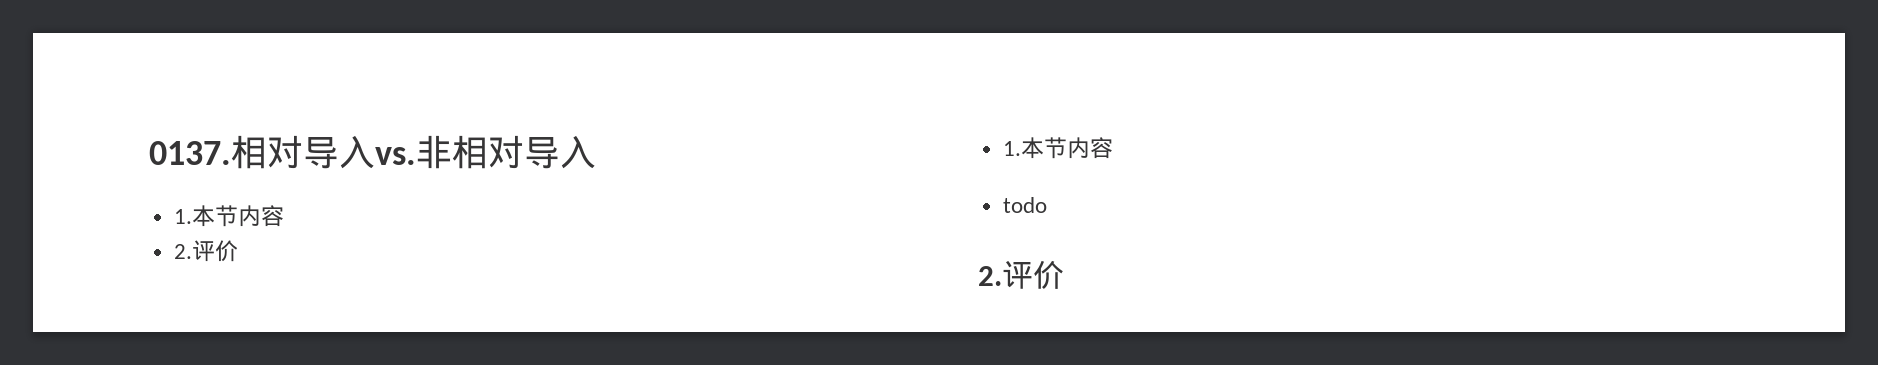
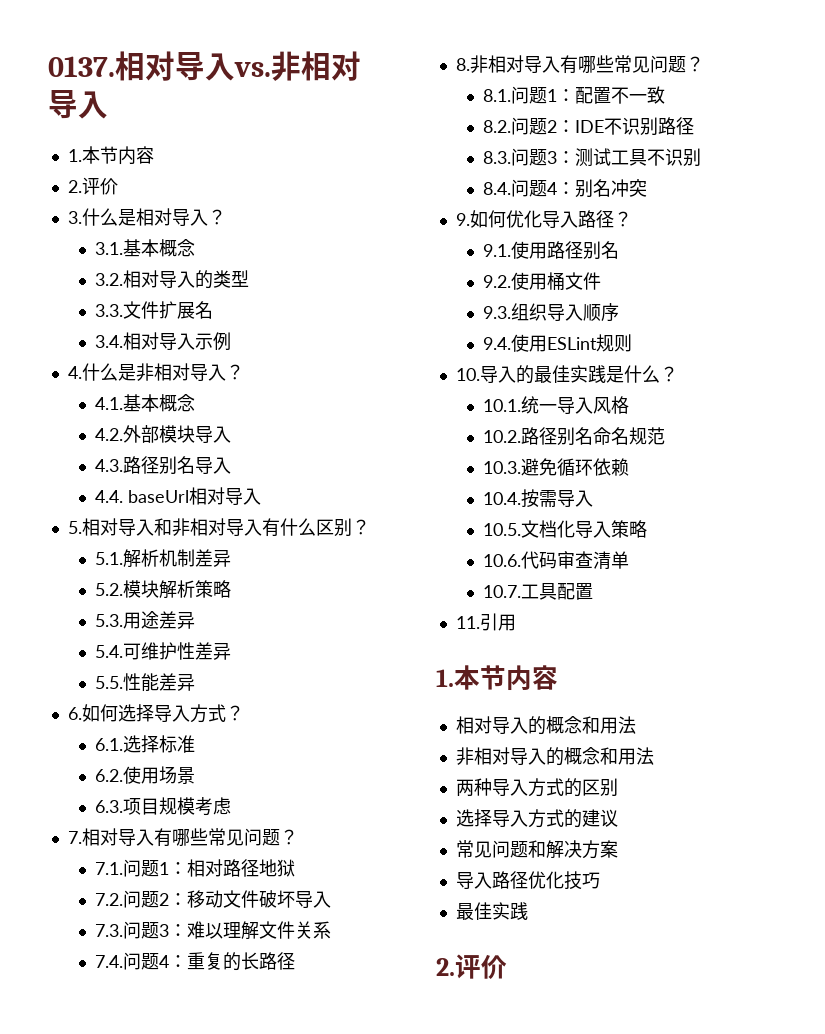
[1003,137,1114,159] [1003,197,1048,213] 1.本节内容 // todo -> [67,208,226,226] [95,239,196,257] [95,270,250,289] [95,301,214,319] [95,332,232,351] [67,363,244,381] [95,394,196,412] [95,425,232,443] [95,456,232,475] [95,487,262,505] [67,518,370,537] [95,549,232,568] [95,580,232,599] [95,611,196,629] [95,642,232,660] [95,673,196,692] [67,704,244,723] [95,735,196,753] [95,766,196,784] [95,797,232,816] [67,828,298,847] [95,859,296,877] [95,890,332,908] [95,921,332,940] [95,952,296,971] [455,55,704,74] [483,86,666,104] [483,117,695,136] [483,148,702,167] [483,179,648,198] [455,210,632,228] [483,241,620,260] [483,272,602,290] [483,303,620,322] [483,334,633,352] [455,365,678,384] [483,396,630,414] [483,427,666,446] [483,458,630,476] [483,489,594,508] [483,520,648,538] [483,551,630,570] [483,583,594,600] [455,613,516,631] [436,665,558,691] [455,716,636,735] [455,747,654,766] [455,778,618,797] [455,809,618,828] [455,840,618,859] [455,871,600,890] [455,902,528,920] 3.什么是相对导入？ // 3.1.基本概念 // 3.2.相对导入的类型 // 3.3.文件扩展名 // 3.4.相对导入示例 // 4.什么是非相对导入？ // 4.1.基本概念 // 4.2.外部模块导入 // 4.3.路径别名导入 // 4.4. baseUrl相对导入 // 5.相对导入和非相对导入有什么区别？ // 5.1.解析机制差异 // 5.2.模块解析策略 // 5.3.用途差异 // 5.4.可维护性差异 // 5.5.性能差异 // 6.如何选择导入方式？ // 6.1.选择标准 // 6.2.使用场景 // 6.3.项目规模考虑 // 7.相对导入有哪些常见问题？ // 7.1.问题1：相对路径地狱 // 7.2.问题2：移动文件破坏导入 // 7.3.问题3：难以理解文件关系 // 7.4.问题4：重复的长路径 // 8.非相对导入有哪些常见问题？ // 8.1.问题1：配置不一致 // 8.2.问题2：IDE不识别路径 // 8.3.问题3：测试工具不识别 // 8.4.问题4：别名冲突 // 9.如何优化导入路径？ // 9.1.使用路径别名 // 9.2.使用桶文件 // 9.3.组织导入顺序 // 9.4.使用ESLint规则 // 10.导入的最佳实践是什么？ // 10.1.统一导入风格 // 10.2.路径别名命名规范 // 10.3.避免循环依赖 // 10.4.按需导入 // 10.5.文档化导入策略 // 10.6.代码审查清单 // 10.7.工具配置 // 11.引用 // 1.本节内容 // 相对导入的概念和用法 // 非相对导入的概念和用法 // 两种导入方式的区别 // 选择导入方式的建议 // 常见问题和解决方案 // 导入路径优化技巧 // 最佳实践

